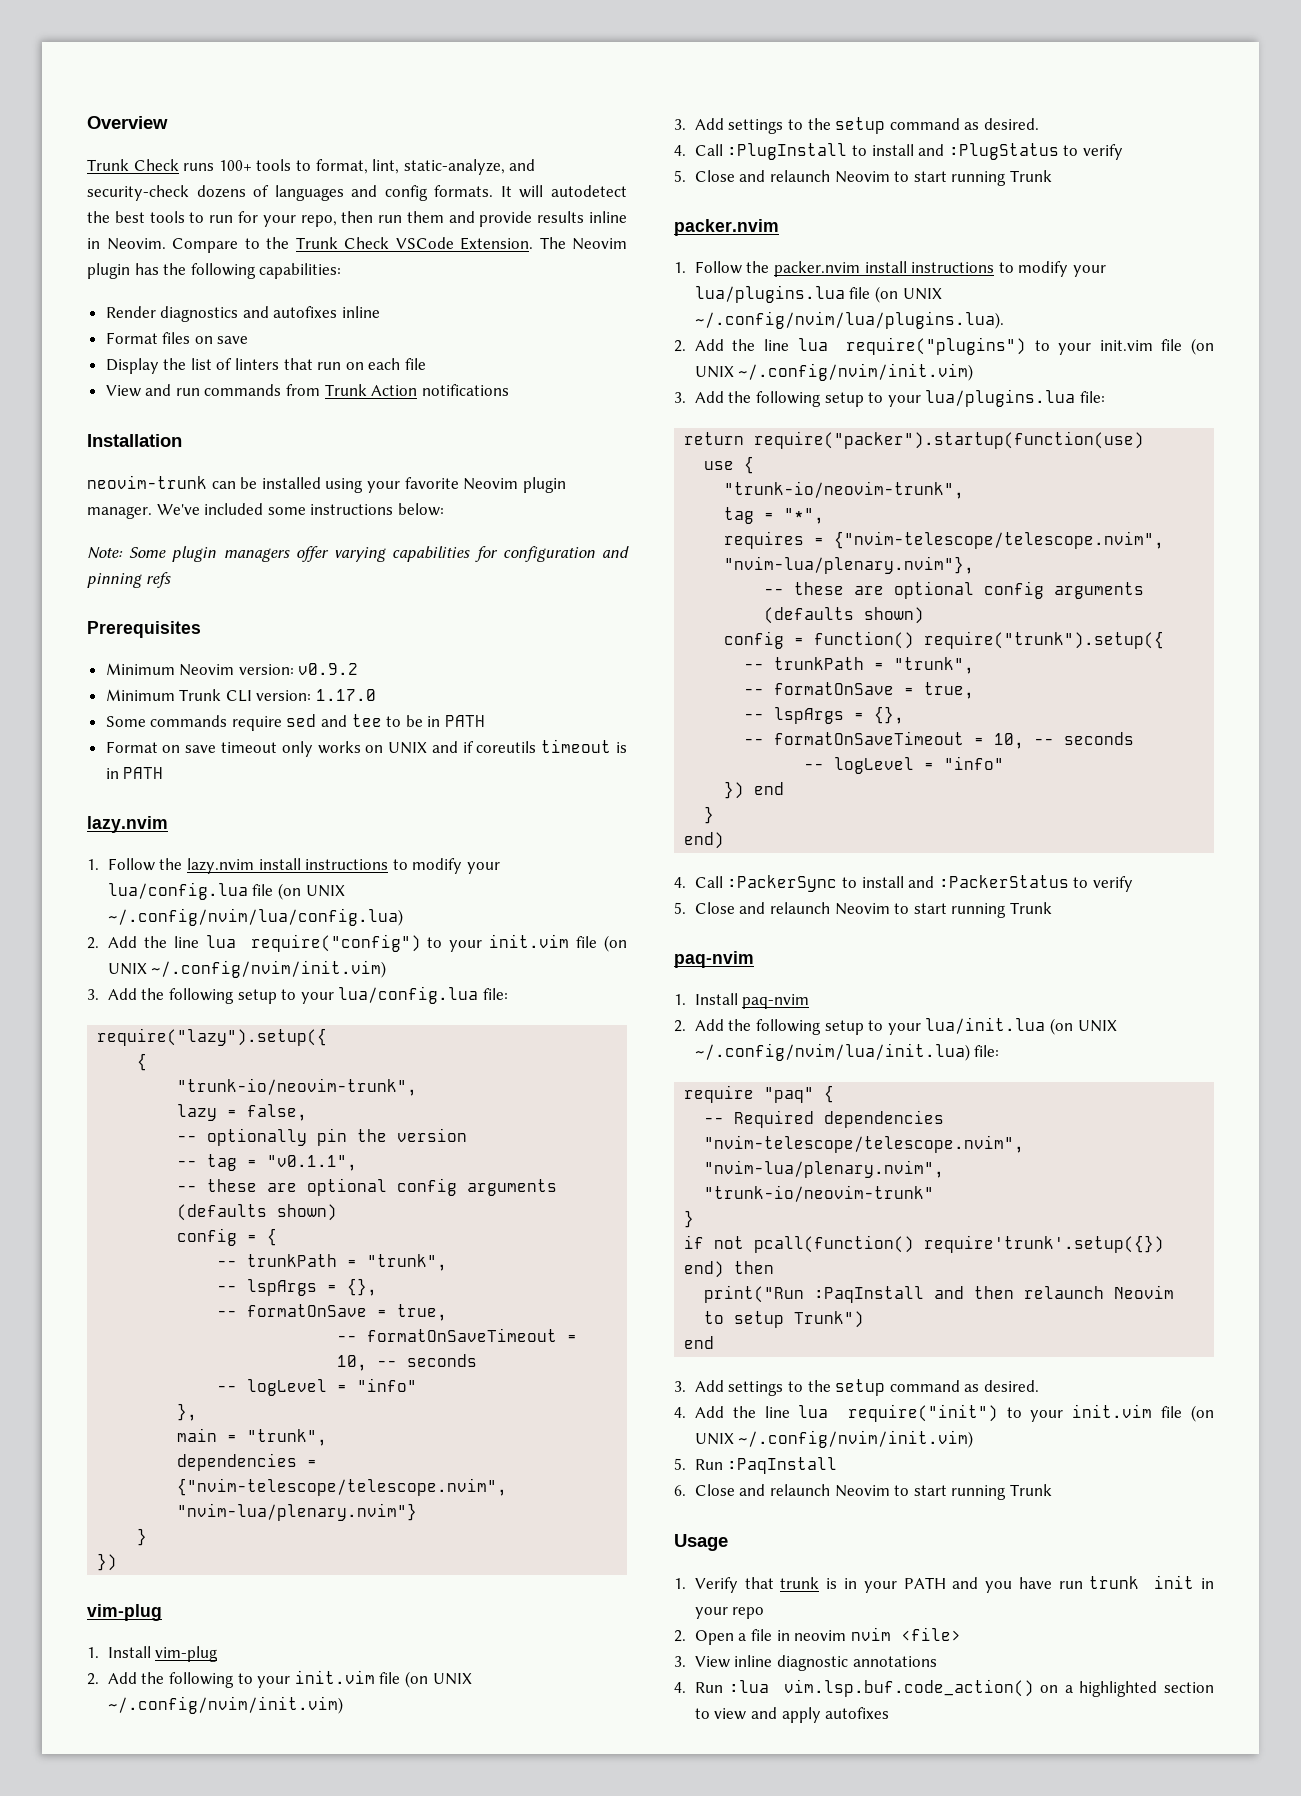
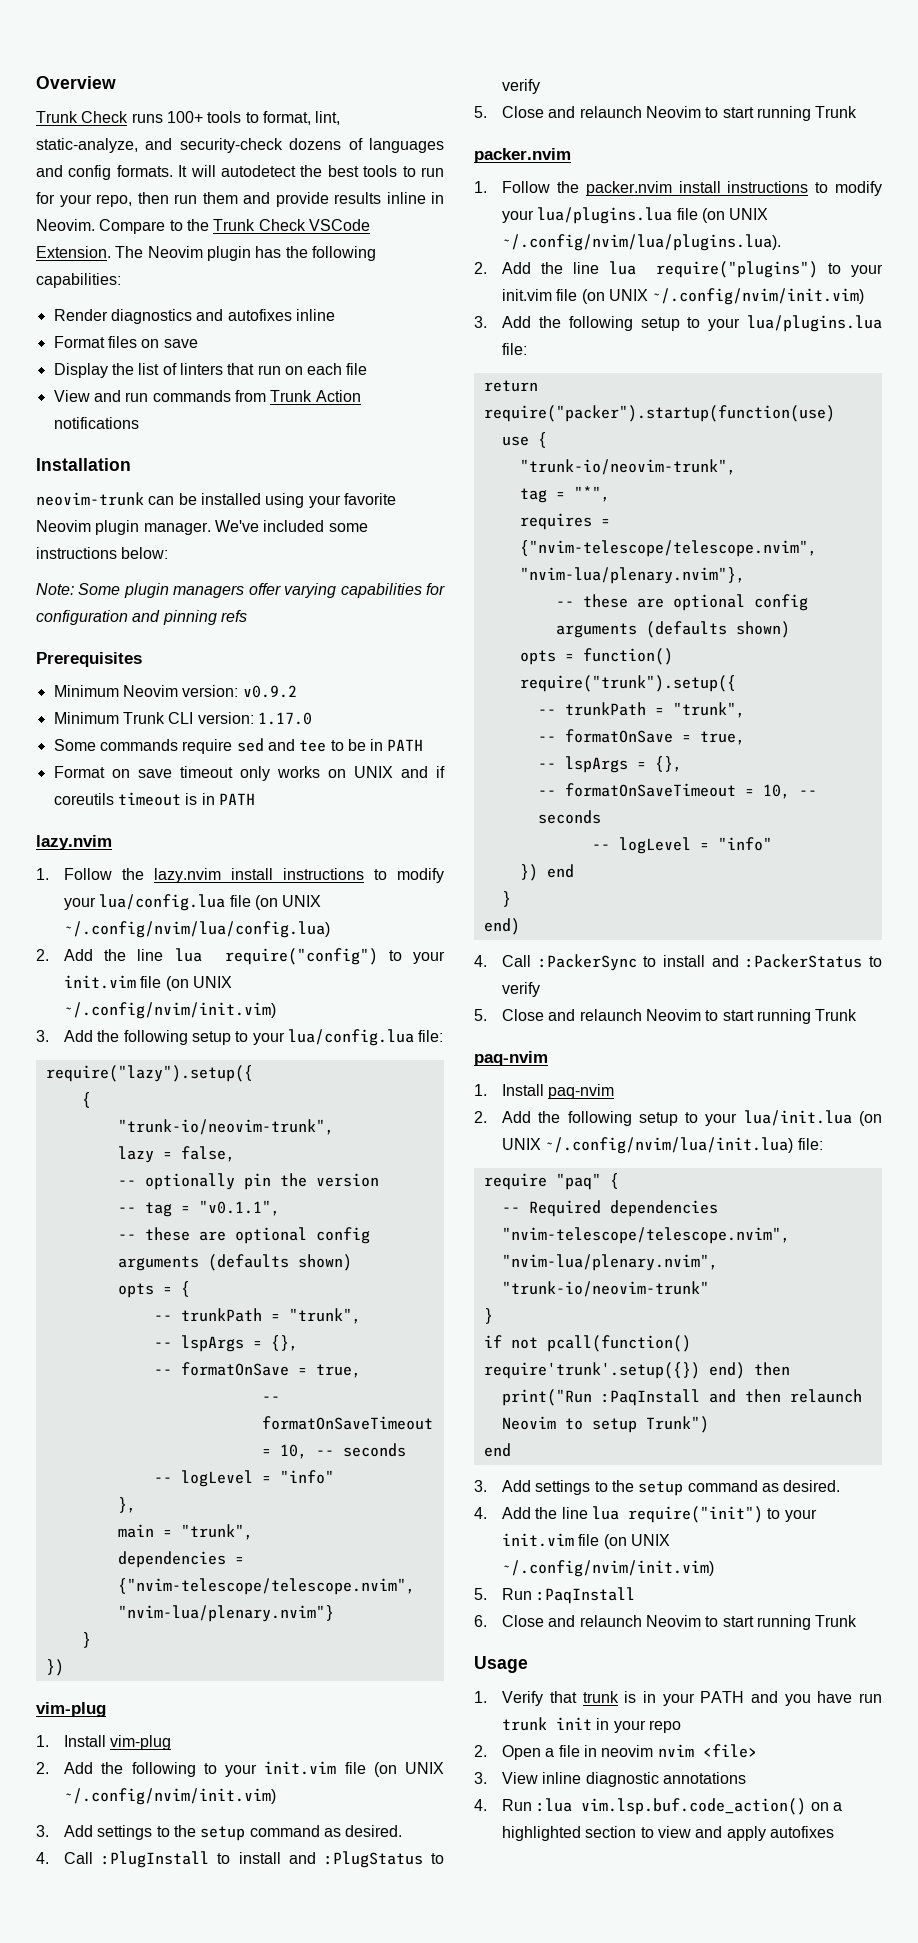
[177,1228,238,1246] config -> [117,1283,154,1298] opts
[724,631,785,649] config -> [519,650,556,665] opts

